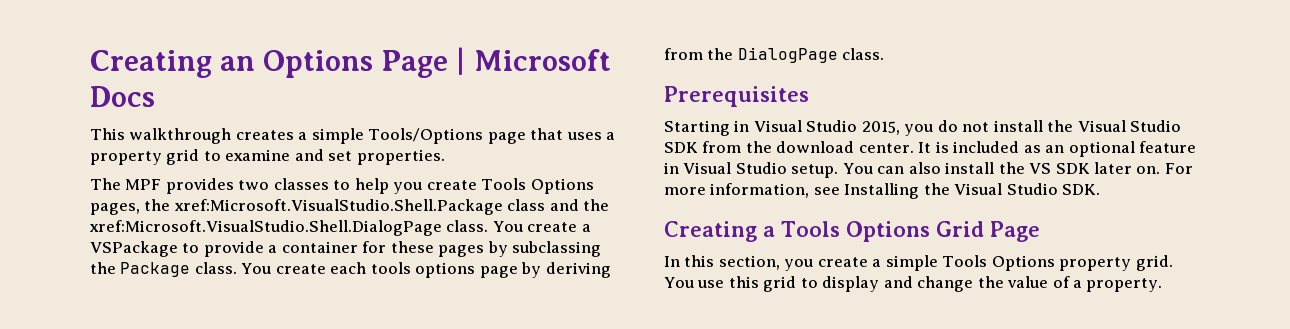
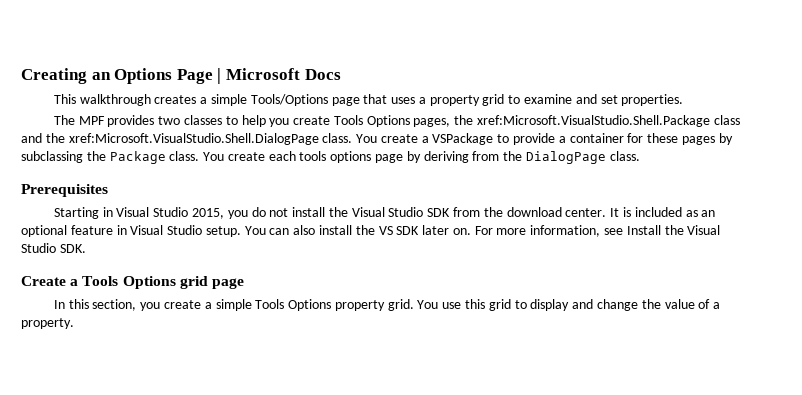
[844,183,920,199] Installing -> [626,225,661,235] Install
[664,221,757,242] Creating -> [21,276,66,286] Create
[935,221,1040,242] Grid Page -> [179,276,244,289] grid page

